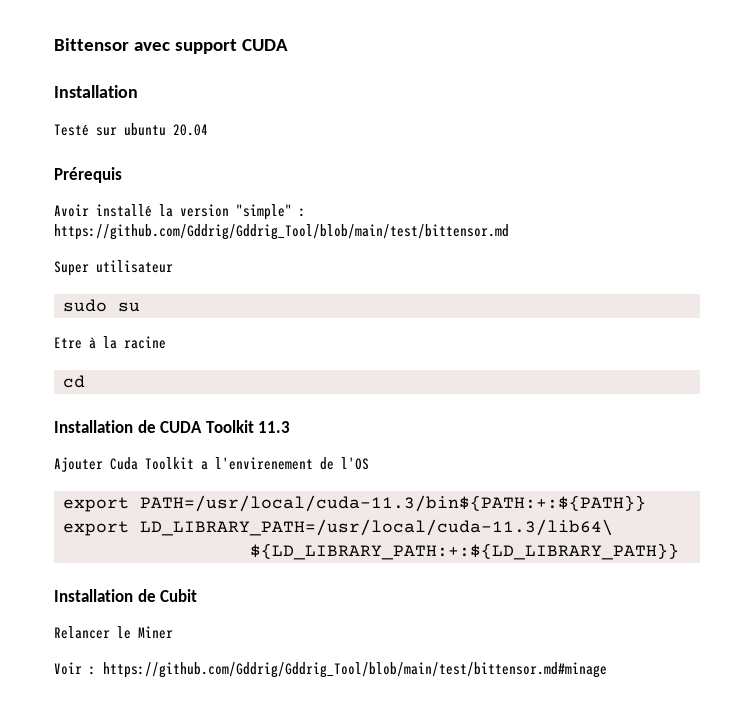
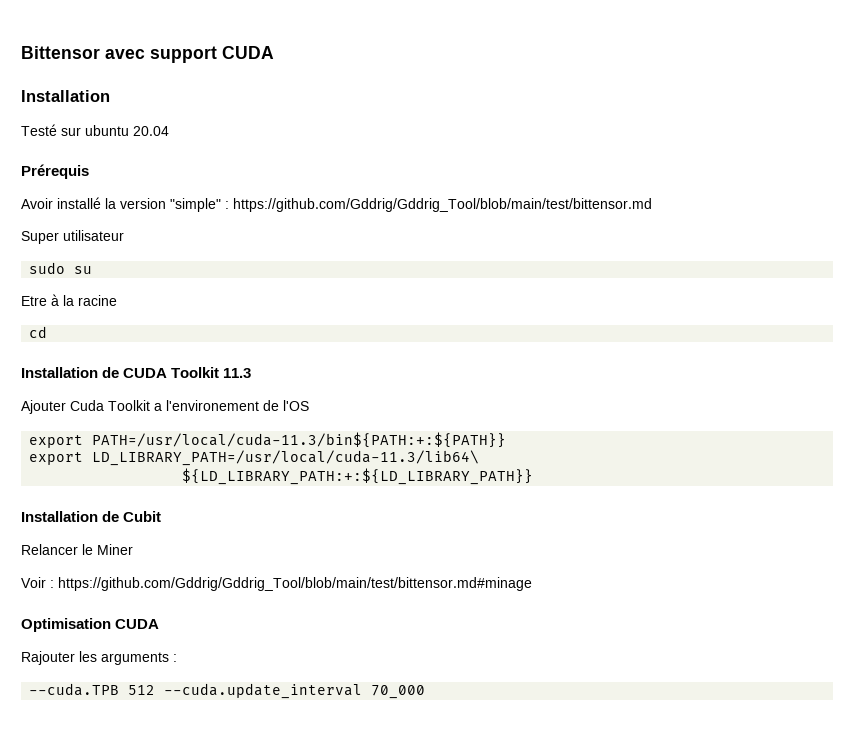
[215,457,313,470] l'envirenement -> [166,400,259,411] l'environement
(607, 670) none -> [21,618,160,632] [21,651,177,665] [29,683,426,699] // Optimisation CUDA // Rajouter les arguments : // --cuda.TPB 512 --cuda.update_interval 70_000

